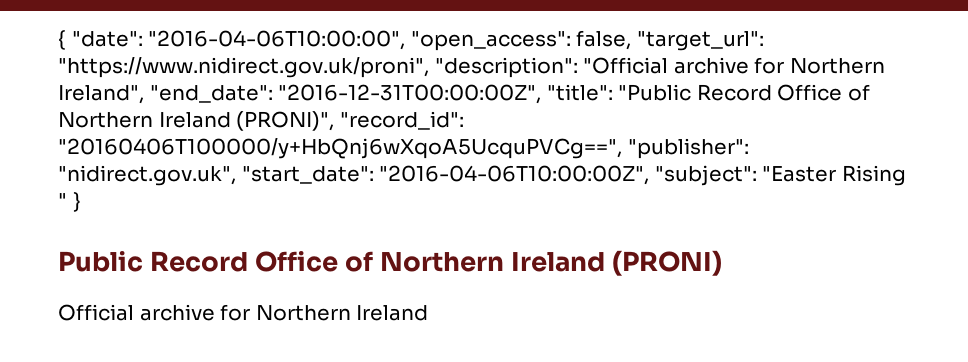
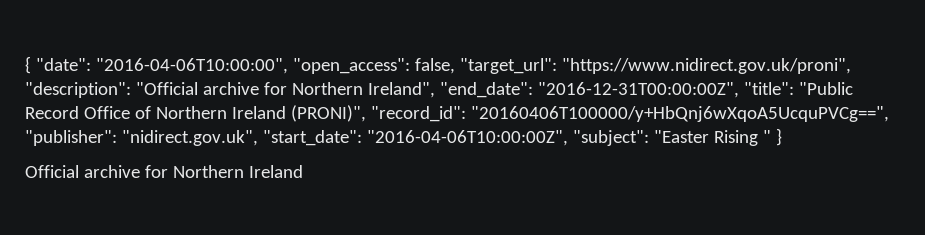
[58,250,723,276] // Public Record Office of Northern Ireland (PRONI) -> (782, 137) none

